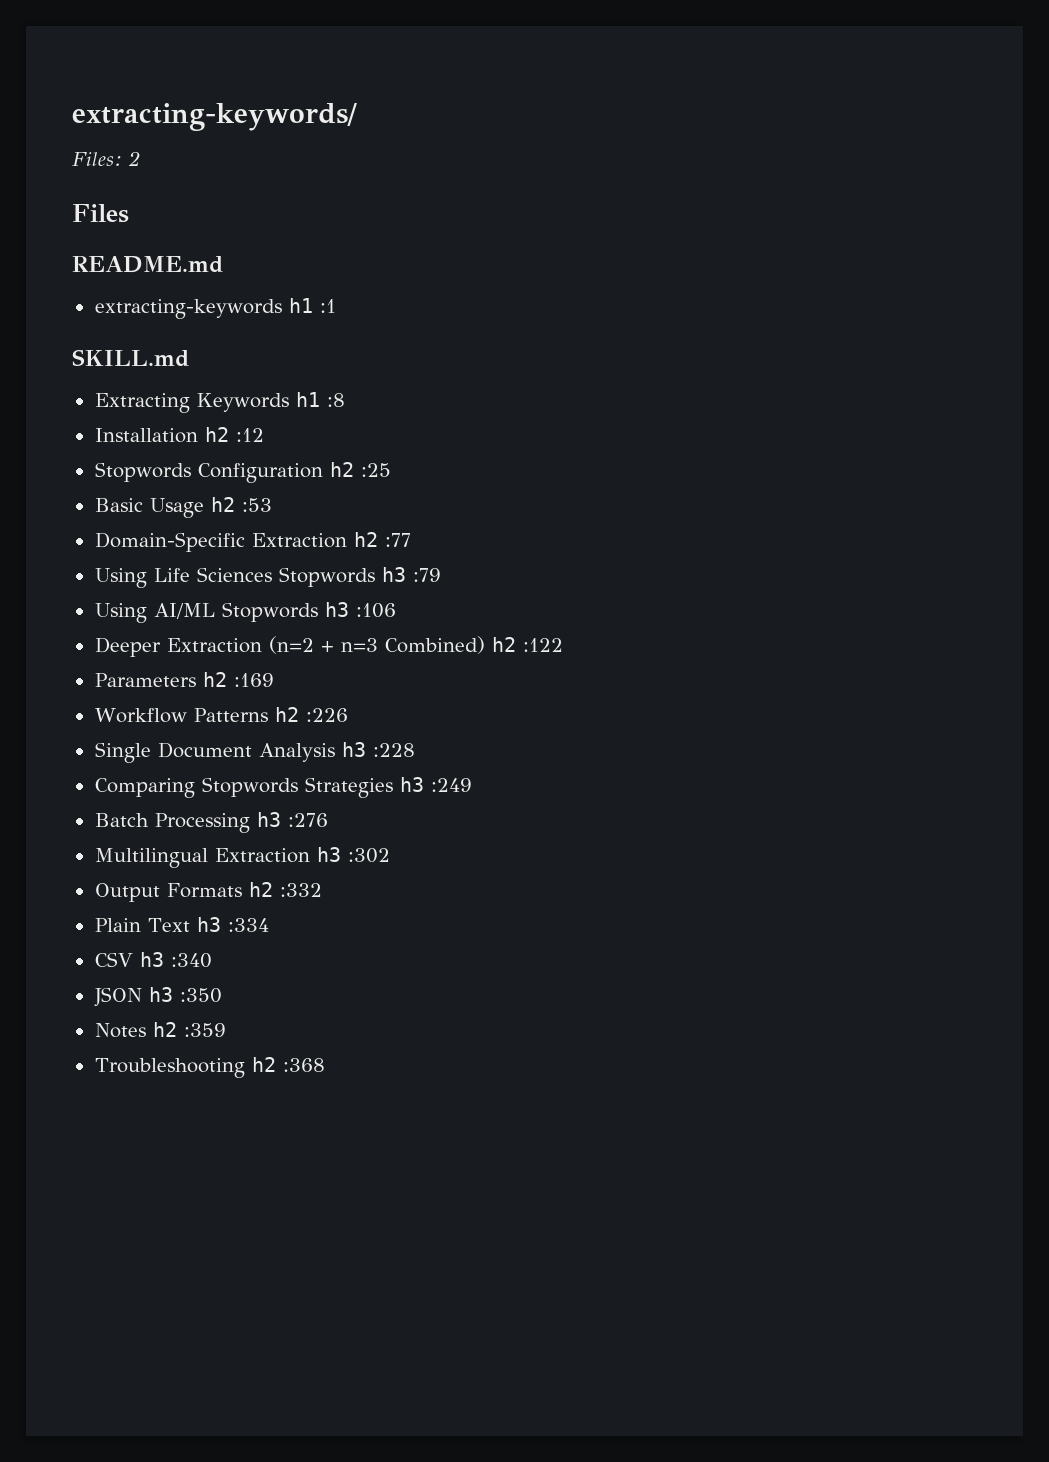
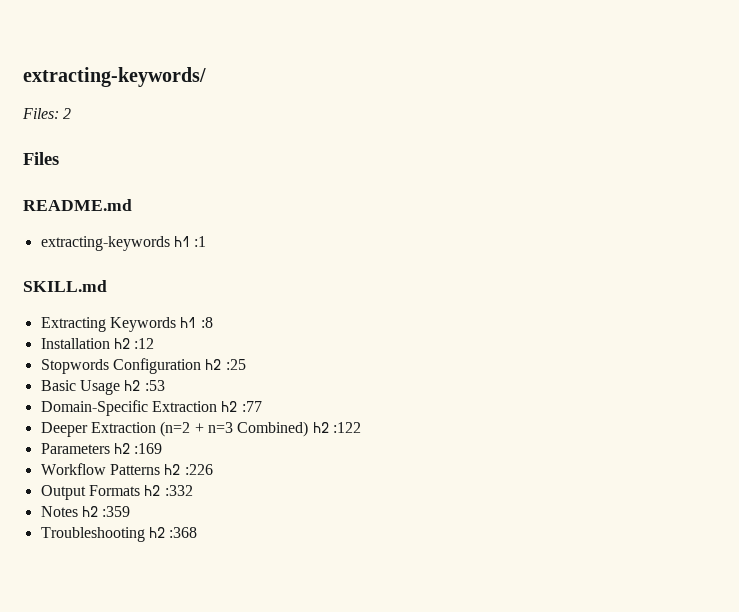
[94,567,441,588] [94,602,396,623] // Using Life Sciences Stopwords h3 :79 // Using AI/ML Stopwords h3 :106 -> (262, 406) none
[94,742,415,763] [94,777,472,798] [94,812,328,833] [94,847,390,868] [94,882,322,902] [94,917,269,932] [94,952,212,968] [93,987,222,1007] Single Document Analysis h3 :228 // Comparing Stopwords Strategies h3 :249 // Batch Processing h3 :276 // Multilingual Extraction h3 :302 // Output Formats h2 :332 // Plain Text h3 :334 // CSV h3 :340 // JSON h3 :350 -> [40,485,193,500] Output Formats h2 :332

